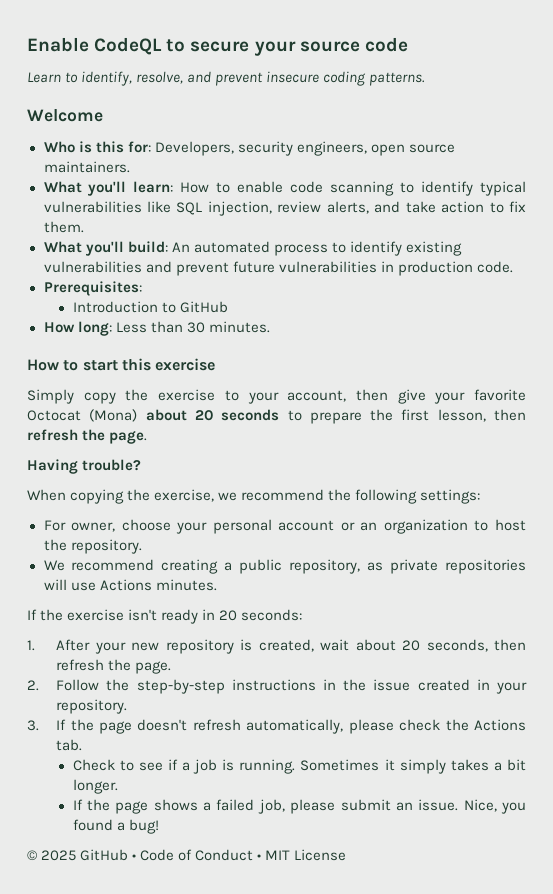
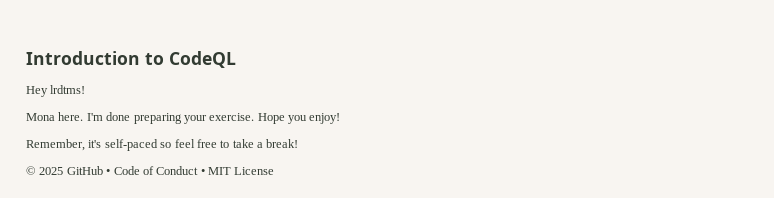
[27,37,408,56] [27,71,426,86] [27,109,103,122] [43,141,455,156] [43,161,130,173] [43,181,526,196] [43,201,526,216] [43,221,84,233] [43,241,462,256] [43,261,513,276] [43,281,142,296] [72,301,228,313] [43,321,270,336] [27,358,216,371] [27,389,526,404] [27,409,526,424] [27,429,148,444] [27,459,142,474] [27,489,481,504] [43,519,526,534] [43,539,142,554] [43,559,526,574] [43,579,217,591] [27,609,303,624] [27,639,526,654] [56,659,172,674] [27,679,527,694] [56,699,128,714] [27,719,526,734] [56,739,83,751] [72,759,527,774] [72,779,118,794] [72,799,526,814] [72,819,159,834] Enable CodeQL to secure your source code // Learn to identify, resolve, and prevent insecure coding patterns. // Welcome // Who is this for: Developers, security engineers, open source maintainers. // What you'll learn: How to enable code scanning to identify typical vulnerabilities like SQL injection, review alerts, and take action to fix them. // What you'll build: An automated process to identify existing vulnerabilities and prevent future vulnerabilities in production code. // Prerequisites: // Introduction to GitHub // How long: Less than 30 minutes. // How to start this exercise // Simply copy the exercise to your account, then give your favorite Octocat (Mona) about 20 seconds to prepare the first lesson, then refresh the page. // Having trouble? // When copying the exercise, we recommend the following settings: // For owner, choose your personal account or an organization to host the repository. // We recommend creating a public repository, as private repositories will use Actions minutes. // If the exercise isn't ready in 20 seconds: // 1. After your new repository is created, wait about 20 seconds, then refresh the page. // 2. Follow the step-by-step instructions in the issue created in your repository. // 3. If the page doesn't refresh automatically, please check the Actions tab. // Check to see if a job is running. Sometimes it simply takes a bit longer. // If the page shows a failed job, please submit an issue. Nice, you found a bug! -> [26,51,236,68] [26,85,86,97] [26,112,341,124] [26,139,299,151] Introduction to CodeQL // Hey lrdtms! // Mona here. I'm done preparing your exercise. Hope you enjoy! // Remember, it's self-paced so feel free to take a break!

